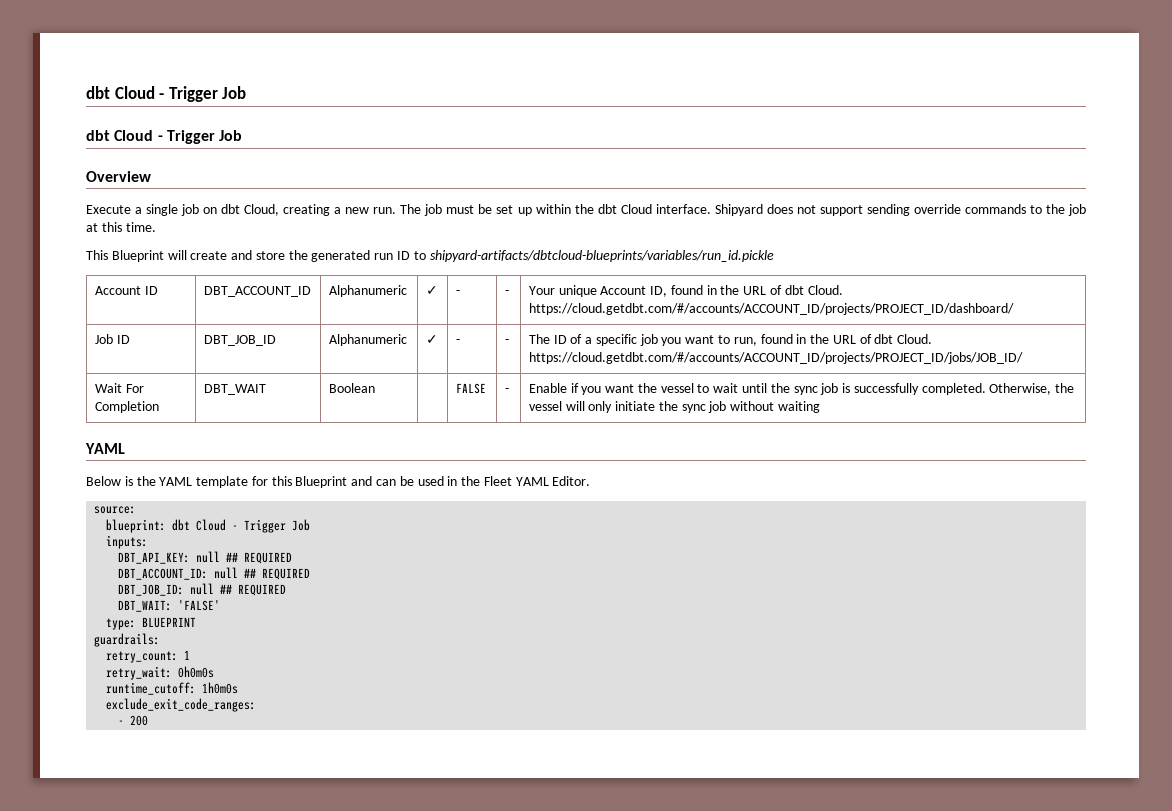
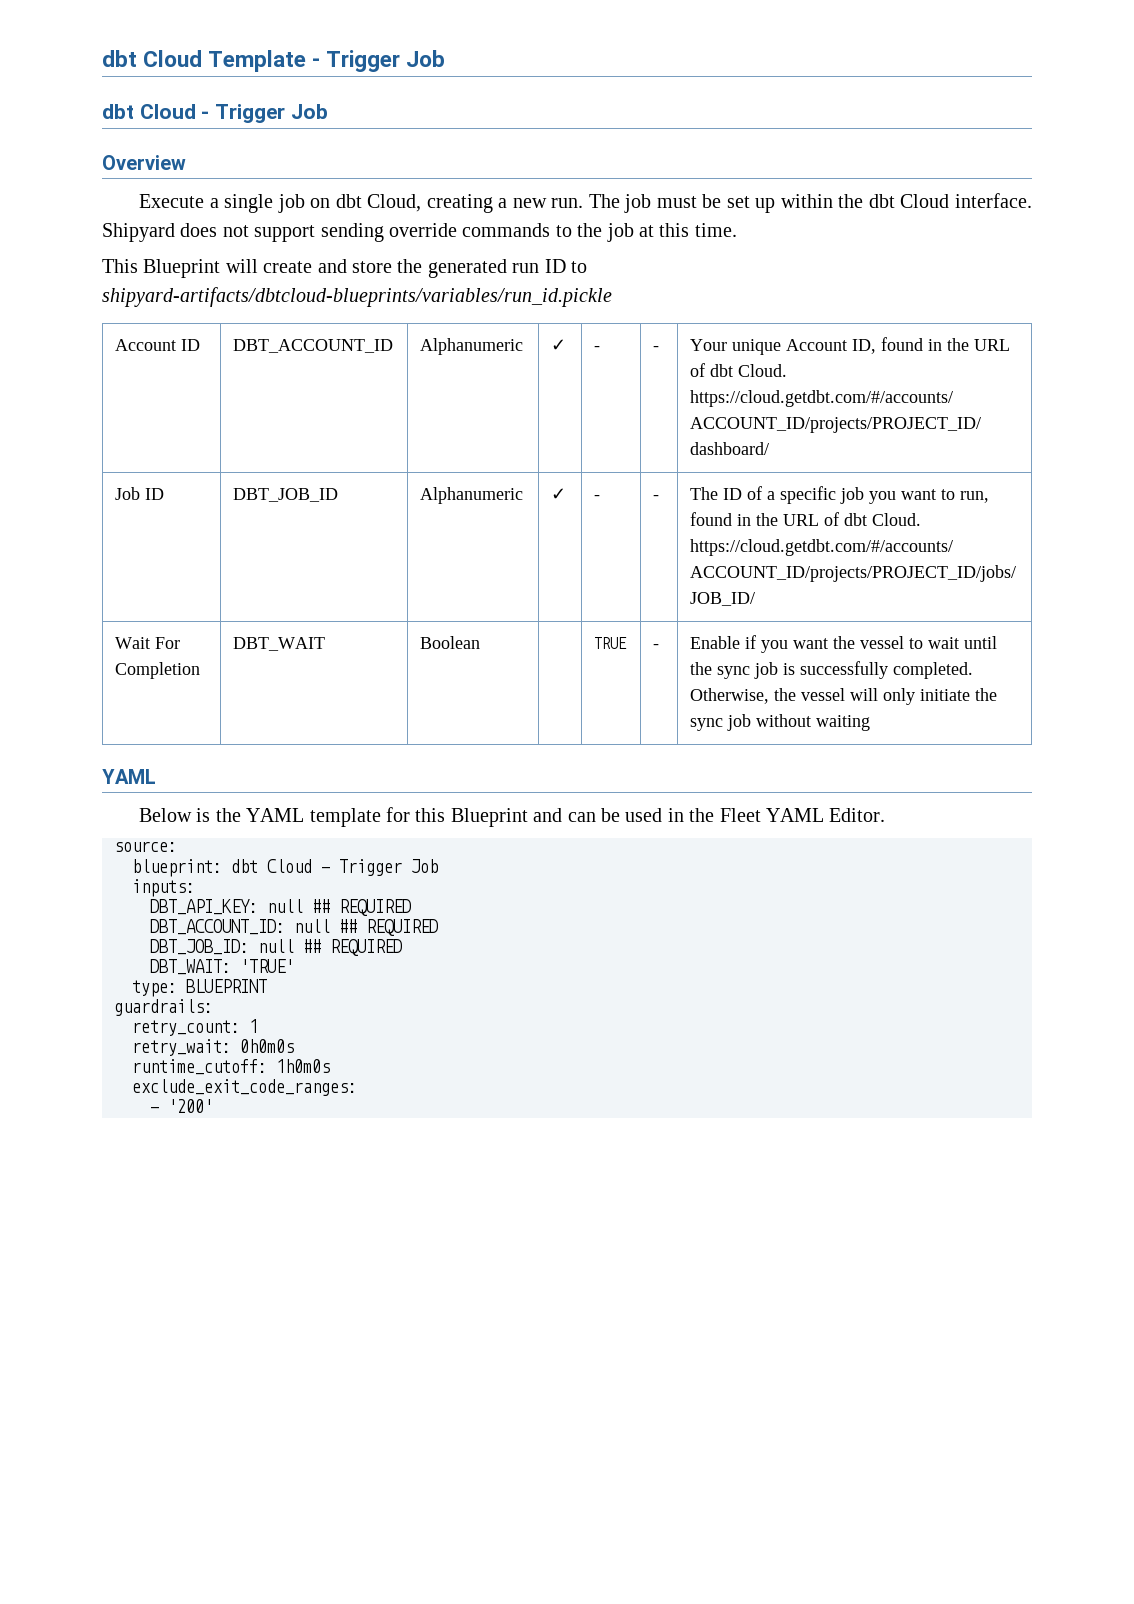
[86,86,155,99] dbt Cloud -> [102,50,307,72] dbt Cloud Template
[455,383,486,394] FALSE -> [594,637,628,649] TRUE
[178,600,221,611] 'FALSE' -> [240,959,294,973] 'TRUE'
[130,715,149,726] 200 -> [168,1099,213,1113] '200'

